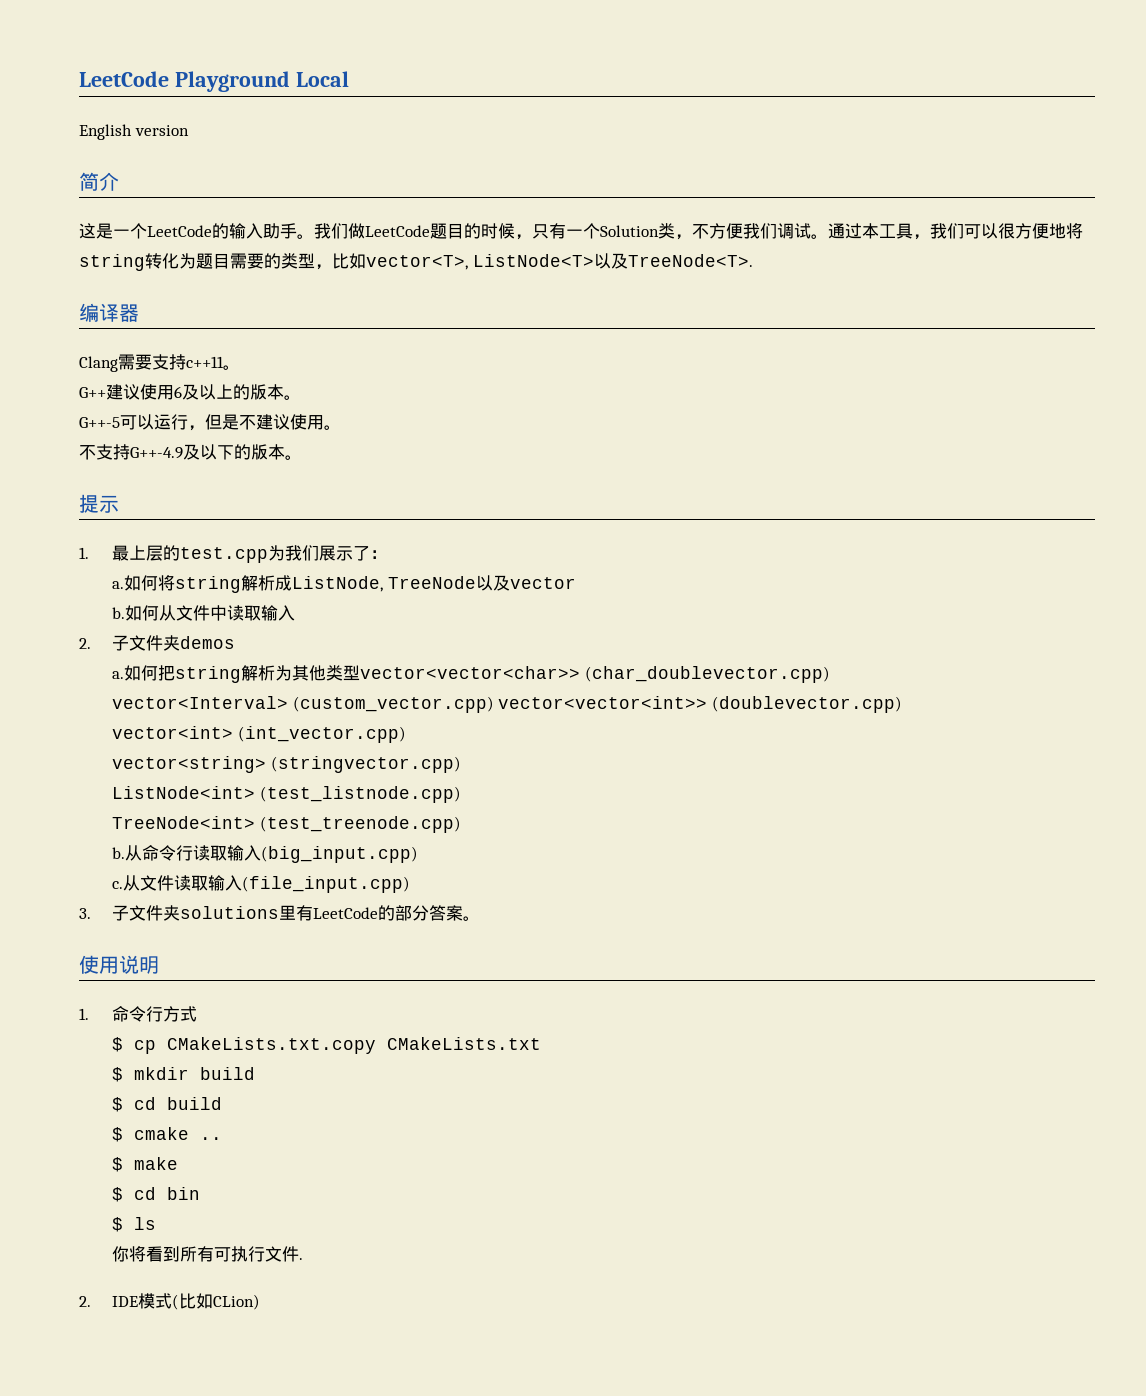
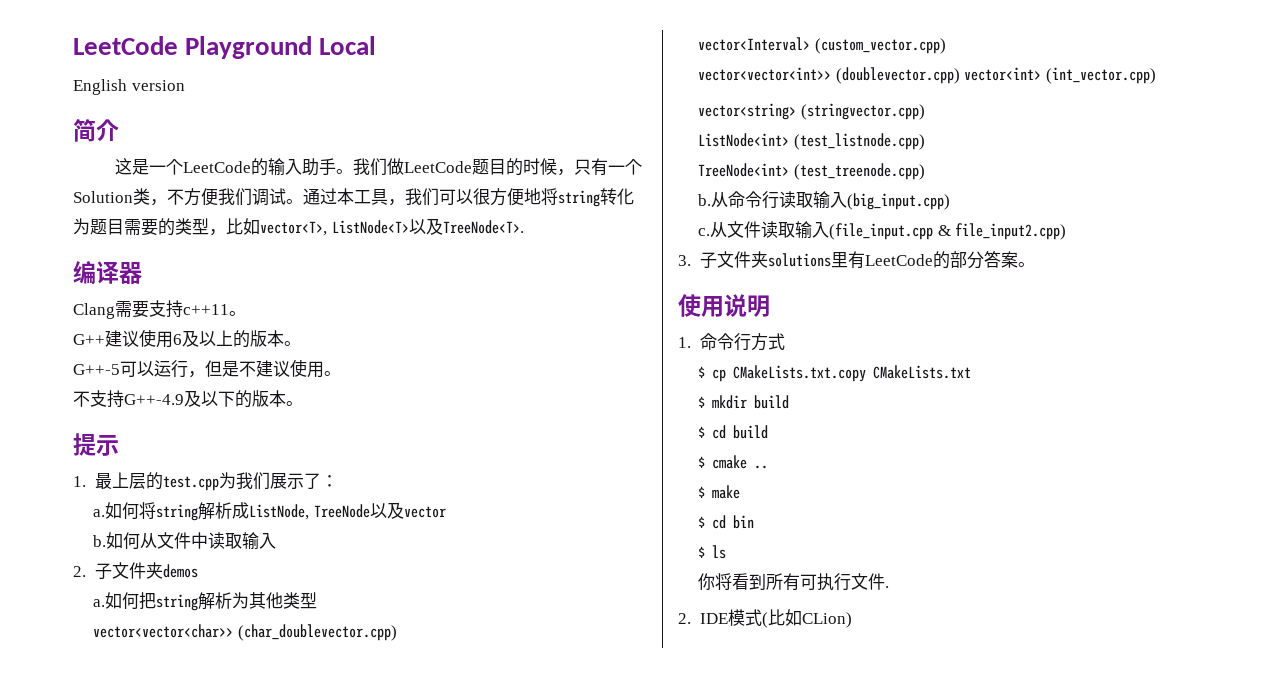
(361, 673) none -> (318, 600) //
(494, 704) none -> (946, 46) //
(902, 704) // -> (960, 75) none
[242,876,411,893] (file_input.cpp) -> [829,223,1067,240] (file_input.cpp & file_input2.cpp)

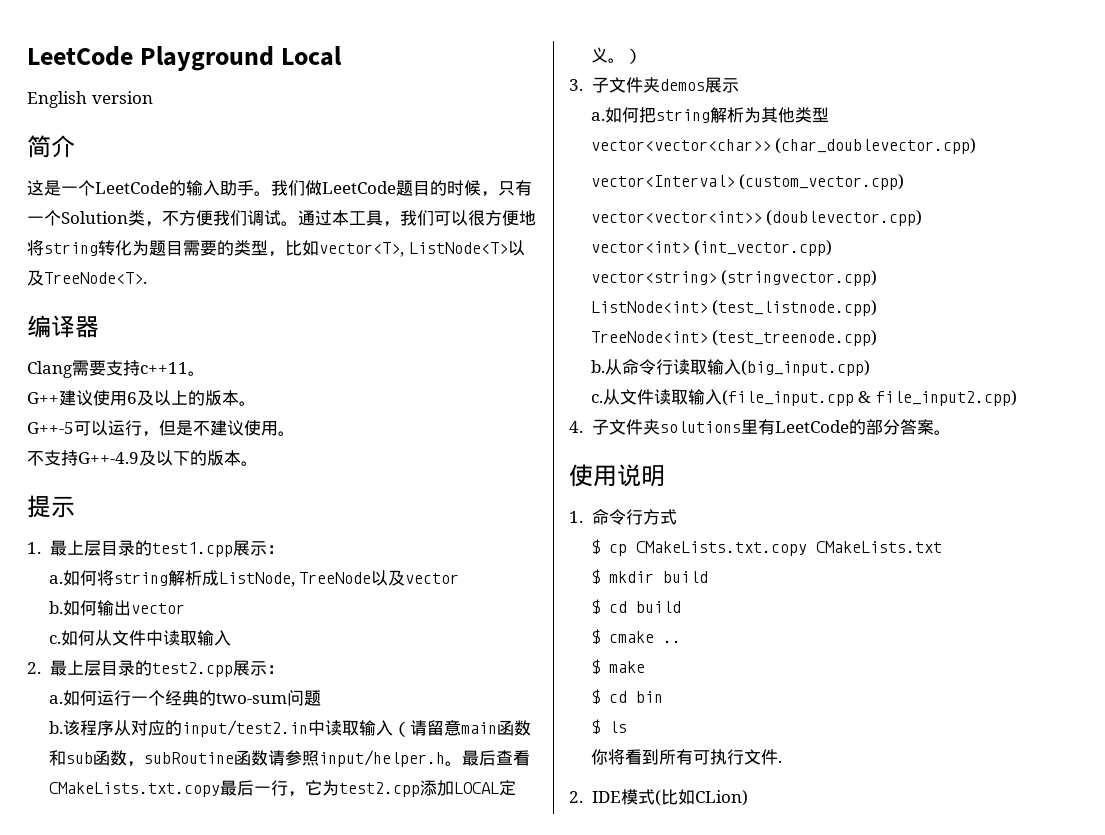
[145,472,321,491] 的test.cpp为我们展示了 -> [100,540,267,557] 目录的test1.cpp展示
(141, 540) none -> [96,600,185,616] [48,630,95,646] 输出vector // c.如何
(86, 571) none -> [49,660,284,677] [48,690,321,706] [48,720,531,737] [48,750,530,767] [48,780,516,797] [590,47,642,64] [569,79,583,91] 最上层目录的test2.cpp展示： // a.如何运行一个经典的two-sum问题 // b.该程序从对应的input/test2.in中读取输入（请留意main函数和sub函数，subRoutine函数请参照input/helper.h。最后查看CMakeLists.txt.copy最后一行，它为test2.cpp添加LOCAL定义。） // 3.
(198, 571) none -> [704,77,739,93] 展示
(960, 75) none -> (923, 218) //
[678,255,691,266] 3. -> [569,421,583,433] 4.

